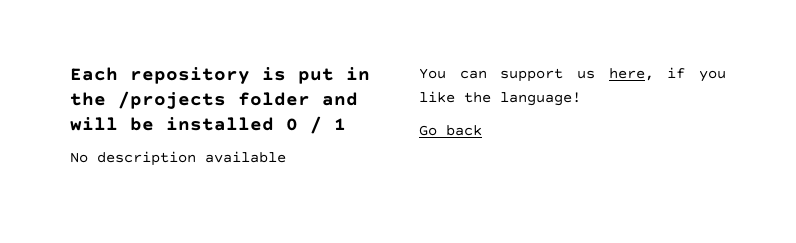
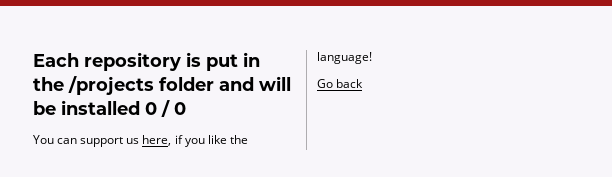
[334,118,346,130] [70,151,286,166] 1 // No description available -> [174,102,186,115] 0

